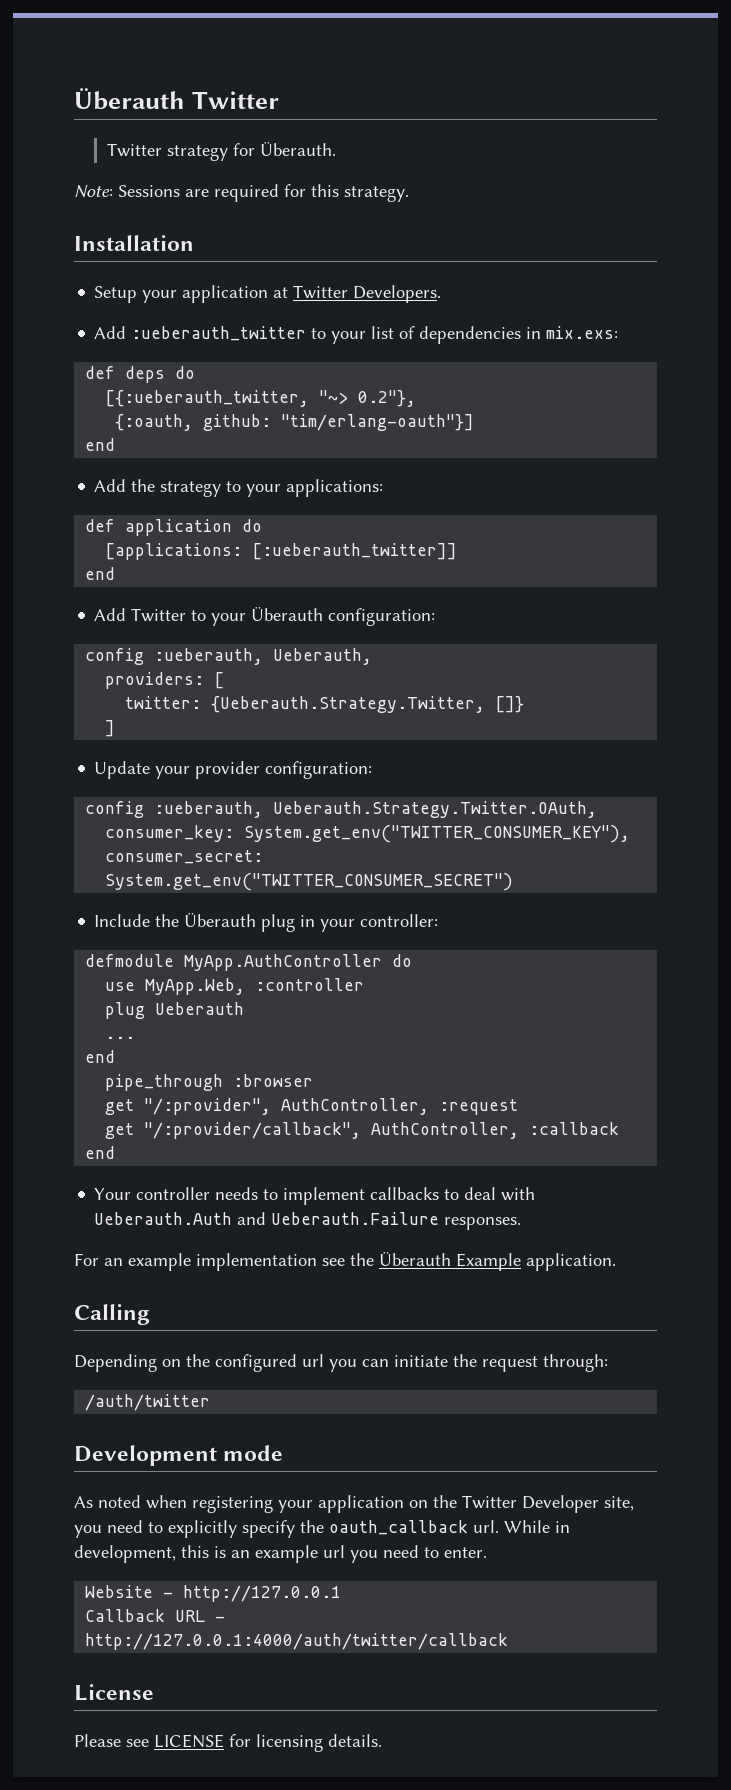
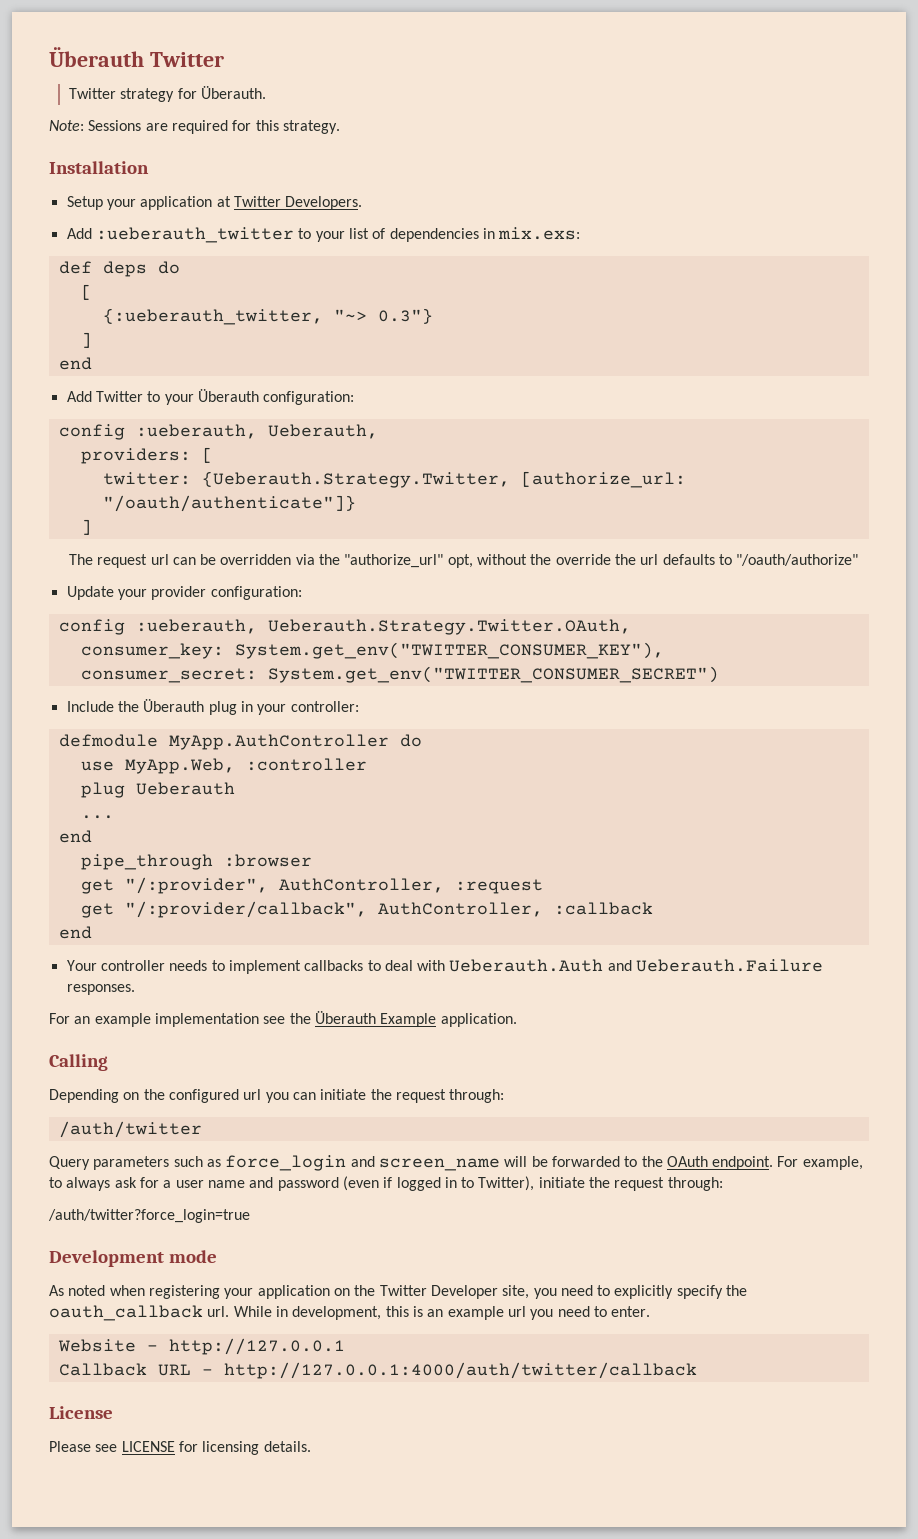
[105,390,417,407] [115,414,475,431] [85,438,116,451] [94,479,384,497] [85,519,263,536] [105,543,458,560] [{:ueberauth_twitter, "~> 0.2"}, // {:oauth, github: "tim/erlang-oauth"}] // end // Add the strategy to your applications: // def application do // [applications: [:ueberauth_twitter]] -> [80,284,92,300] [102,308,433,325] [80,332,92,348] [ // {:ueberauth_twitter, "~> 0.3"} // ]
[495,696,525,713] [105,720,116,737] []} // ] -> [520,471,686,488] [102,495,356,512] [80,519,92,535] [68,554,859,568] [authorize_url: "/oauth/authenticate"]} // ] // The request url can be overridden via the "authorize_url" opt, without the override the url defaults to "/oauth/authorize"
(211, 1402) none -> [49,1155,863,1171] [49,1176,723,1191] [48,1209,250,1223] // Query parameters such as force_login and screen_name will be forwarded to the OAuth endpoint. For example, to always ask for a user name and password (even if logged in to Twitter), initiate the request through: // /auth/twitter?force_login=true

